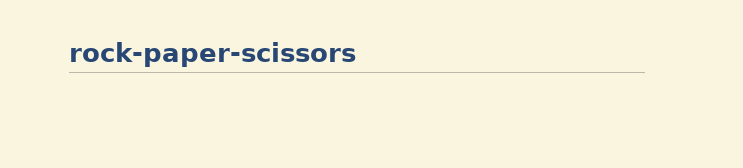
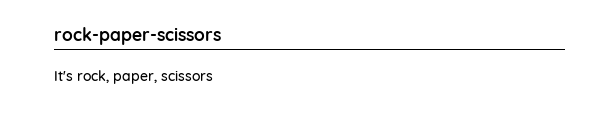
(356, 54) none -> [54,70,213,84] // It's rock, paper, scissors

